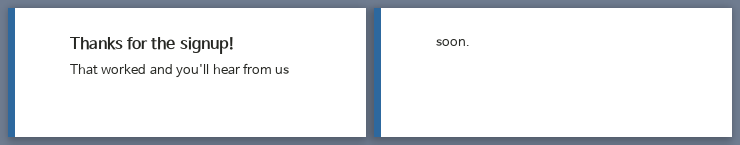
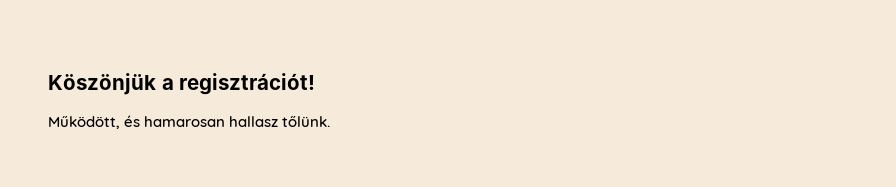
[70,37,235,54] [70,63,290,78] [436,39,470,46] Thanks for the signup! // That worked and you'll hear from us soon. -> [48,73,316,95] [48,115,331,129] Köszönjük a regisztrációt! // Működött, és hamarosan hallasz tőlünk.

